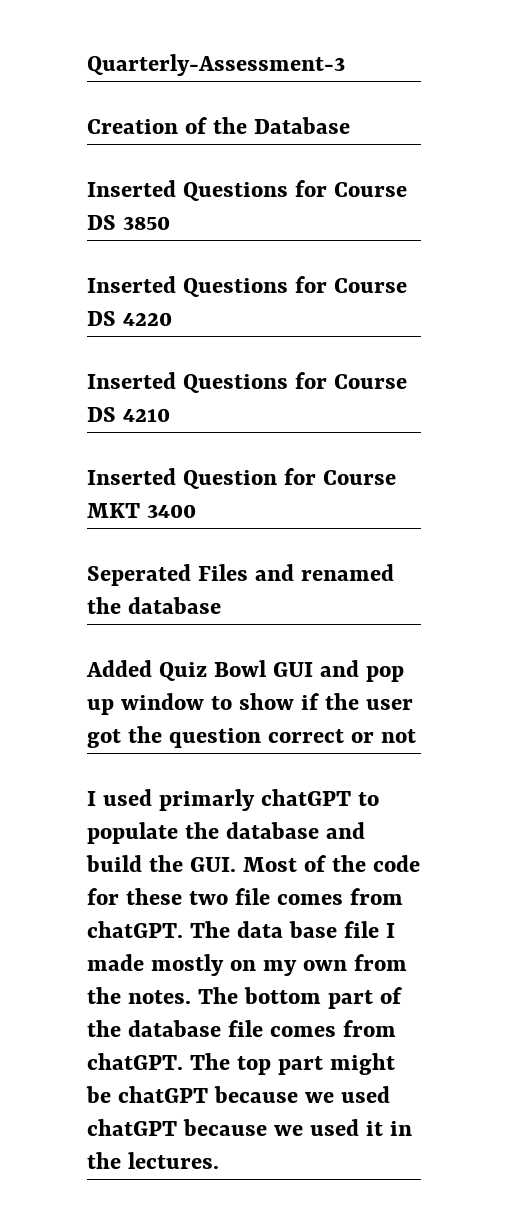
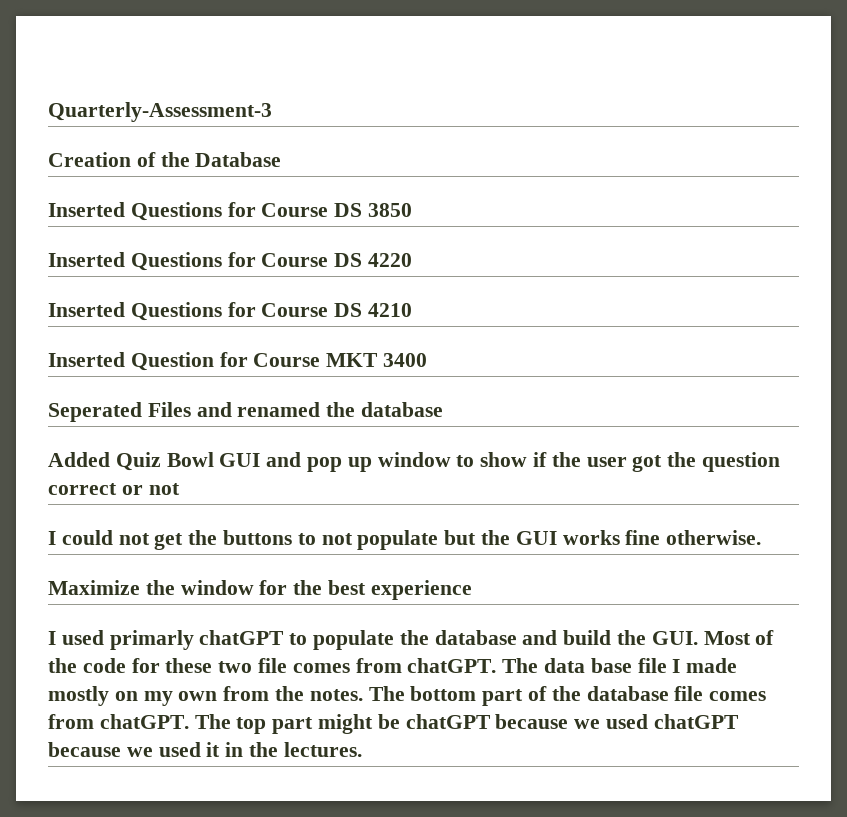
(417, 736) none -> [48,530,762,550] [48,580,472,600] // I could not get the buttons to not populate but the GUI works fine otherwise. // Maximize the window for the best experience

